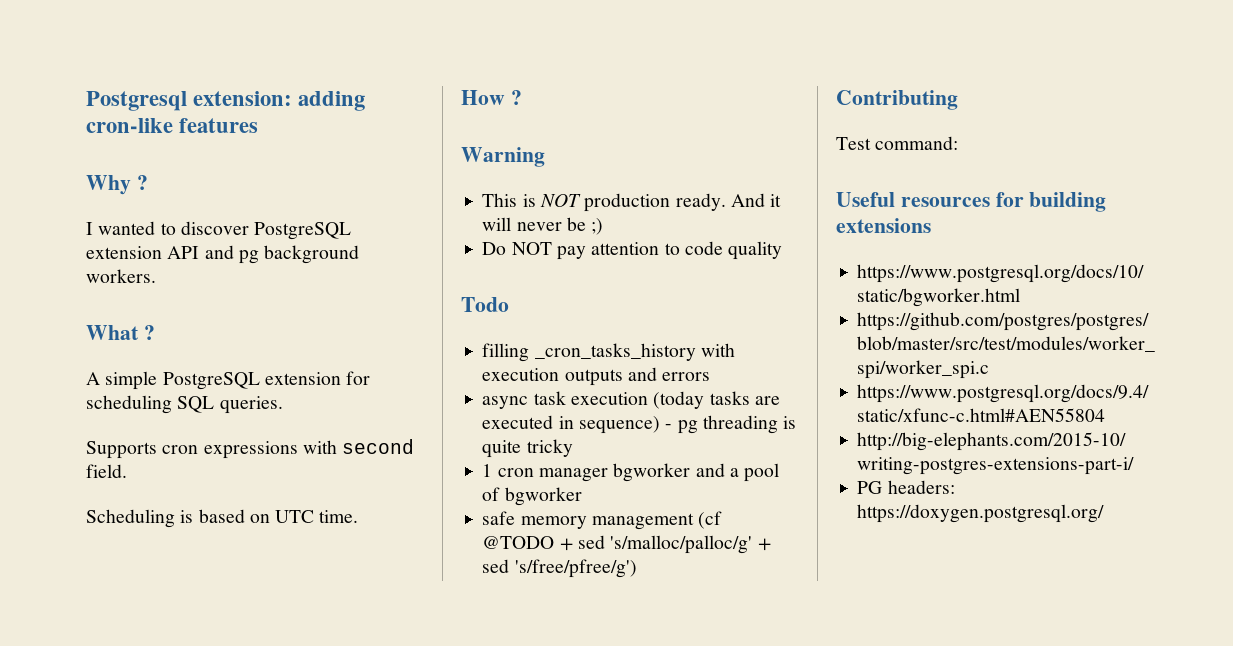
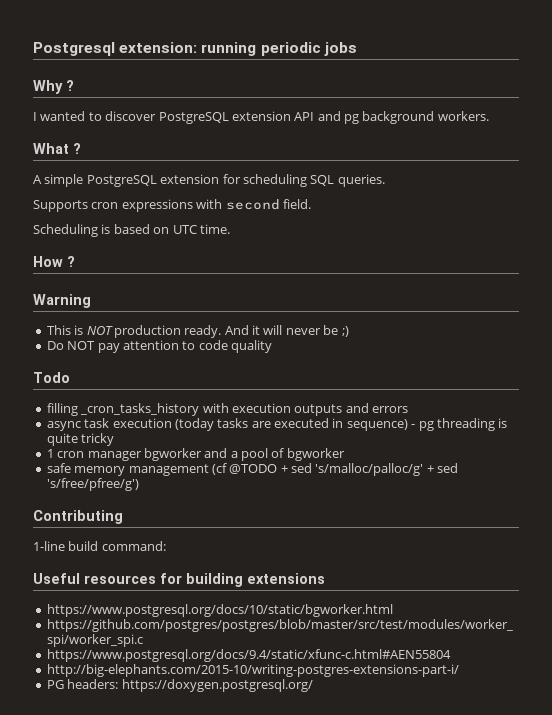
[298,91,366,111] [86,118,259,133] adding cron-like features -> [201,42,357,56] running periodic jobs
[836,137,871,150] Test -> [33,541,99,551] 1-line build

